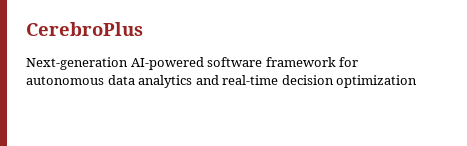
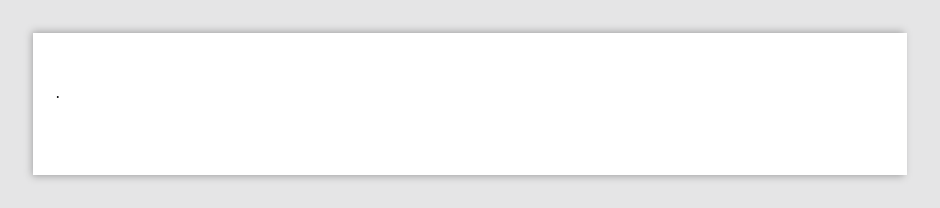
[26,22,143,36] [26,57,359,70] [26,75,418,88] CerebroPlus // Next-generation AI-powered software framework for autonomous data analytics and real-time decision optimization -> [56,96,60,98] .

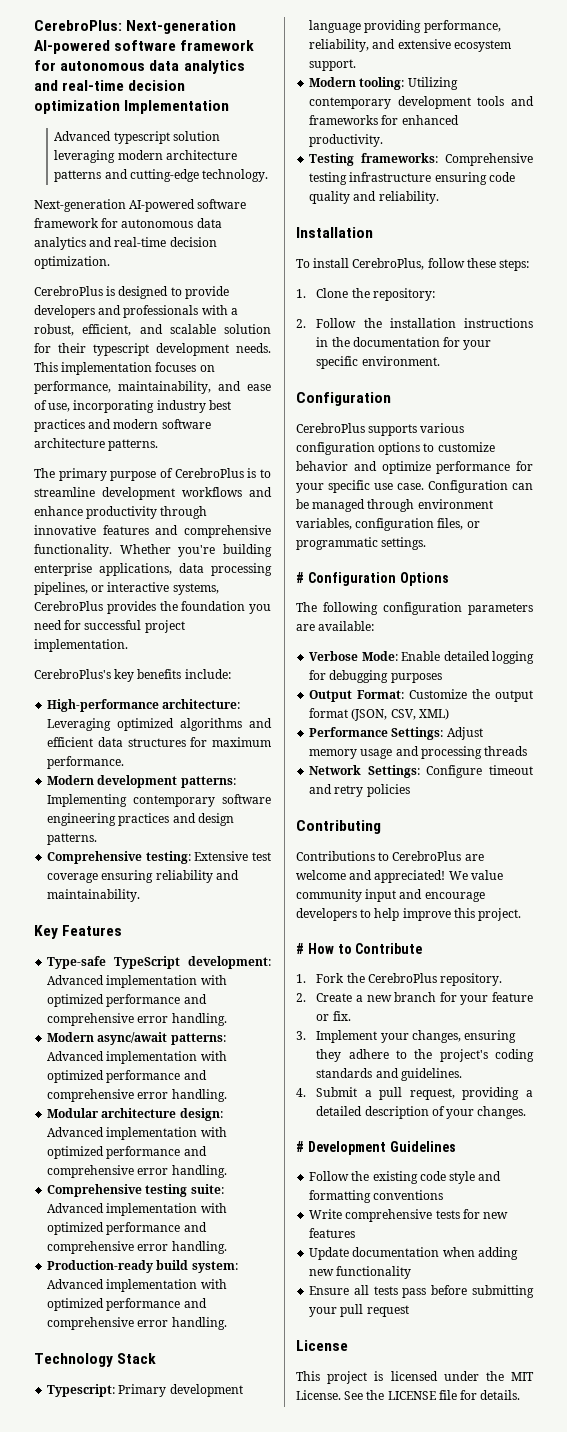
[56,96,60,98] . -> [34,20,237,34] [34,40,255,54] [34,60,245,74] [34,80,186,91] [34,100,230,114] [54,131,220,144] [54,150,237,163] [54,169,269,182] [34,199,247,212] [34,218,222,228] [34,237,217,250] [34,256,110,269] [34,286,229,299] [34,305,238,318] [34,324,271,336] [34,343,271,356] [34,362,215,375] [34,381,271,394] [34,400,231,413] [34,419,211,432] [34,438,159,451] [34,468,271,481] [34,487,272,500] [34,506,208,519] [34,525,271,538] [34,544,272,557] [34,563,272,576] [34,582,219,595] [34,601,271,614] [34,620,185,633] [34,639,128,652] [34,669,231,682] [47,699,241,712] [47,718,272,731] [47,737,271,747] [47,756,125,769] [47,775,236,788] [47,794,271,807] [47,813,234,826] [47,833,98,845] [47,851,271,864] [47,870,239,883] [47,889,141,902] [34,925,123,939] [47,956,271,969] [47,975,227,988] [47,994,207,1007] [47,1013,227,1026] [47,1032,226,1045] [47,1051,227,1064] [47,1070,207,1083] [47,1089,227,1102] [47,1108,223,1121] [47,1127,227,1140] [47,1146,207,1159] [47,1165,227,1178] [47,1184,224,1197] [47,1203,227,1216] [47,1222,207,1235] [47,1241,227,1254] [47,1260,238,1273] [47,1279,227,1292] [47,1298,207,1311] [47,1317,227,1330] [34,1353,157,1367] [47,1384,243,1397] [309,20,501,33] [309,39,511,52] [309,59,357,71] [309,77,458,90] [309,96,534,109] [309,115,459,125] [309,134,384,147] [309,153,533,166] [309,172,515,185] [309,191,439,204] [296,227,373,238] [296,258,530,271] [296,288,435,301] [296,318,533,328] [316,337,492,350] [316,356,440,369] [296,392,391,406] [296,423,465,436] [296,442,495,455] [296,461,533,474] [296,480,533,493] [296,499,493,512] [296,518,480,531] [296,537,427,550] [296,572,449,586] [296,602,533,615] [296,621,375,631] [309,651,534,664] [309,670,442,683] [309,689,533,702] [309,708,449,721] [309,727,483,740] [309,746,528,759] [309,765,533,778] [309,784,410,797] [296,820,381,834] [296,851,484,861] [296,870,503,883] [296,889,485,902] [296,908,522,921] [296,943,423,954] [296,973,503,986] [296,992,533,1005] [316,1011,351,1021] [296,1030,517,1043] [316,1049,534,1062] [316,1068,462,1081] [296,1087,533,1100] [316,1106,527,1119] [296,1141,456,1155] [309,1171,502,1184] [309,1190,444,1203] [309,1209,509,1222] [309,1228,356,1238] [309,1247,518,1260] [309,1266,412,1279] [309,1285,534,1298] [309,1304,409,1317] [296,1340,348,1351] [296,1371,534,1384] [296,1390,521,1400] CerebroPlus: Next-generation AI-powered software framework for autonomous data analytics and real-time decision optimization Implementation // Advanced typescript solution leveraging modern architecture patterns and cutting-edge technology. // Next-generation AI-powered software framework for autonomous data analytics and real-time decision optimization. // CerebroPlus is designed to provide developers and professionals with a robust, efficient, and scalable solution for their typescript development needs. This implementation focuses on performance, maintainability, and ease of use, incorporating industry best practices and modern software architecture patterns. // The primary purpose of CerebroPlus is to streamline development workflows and enhance productivity through innovative features and comprehensive functionality. Whether you're building enterprise applications, data processing pipelines, or interactive systems, CerebroPlus provides the foundation you need for successful project implementation. // CerebroPlus's key benefits include: // High-performance architecture: Leveraging optimized algorithms and efficient data structures for maximum performance. // Modern development patterns: Implementing contemporary software engineering practices and design patterns. // Comprehensive testing: Extensive test coverage ensuring reliability and maintainability. // Key Features // Type-safe TypeScript development: Advanced implementation with optimized performance and comprehensive error handling. // Modern async/await patterns: Advanced implementation with optimized performance and comprehensive error handling. // Modular architecture design: Advanced implementation with optimized performance and comprehensive error handling. // Comprehensive testing suite: Advanced implementation with optimized performance and comprehensive error handling. // Production-ready build system: Advanced implementation with optimized performance and comprehensive error handling. // Technology Stack // Typescript: Primary development language providing performance, reliability, and extensive ecosystem support. // Modern tooling: Utilizing contemporary development tools and frameworks for enhanced productivity. // Testing frameworks: Comprehensive testing infrastructure ensuring code quality and reliability. // Installation // To install CerebroPlus, follow these steps: // 1. Clone the repository: // 2. Follow the installation instructions in the documentation for your specific environment. // Configuration // CerebroPlus supports various configuration options to customize behavior and optimize performance for your specific use case. Configuration can be managed through environment variables, configuration files, or programmatic settings. // # Configuration Options // The following configuration parameters are available: // Verbose Mode: Enable detailed logging for debugging purposes // Output Format: Customize the output format (JSON, CSV, XML) // Performance Settings: Adjust memory usage and processing threads // Network Settings: Configure timeout and retry policies // Contributing // Contributions to CerebroPlus are welcome and appreciated! We value community input and encourage developers to help improve this project. // # How to Contribute // 1. Fork the CerebroPlus repository. // 2. Create a new branch for your feature or fix. // 3. Implement your changes, ensuring they adhere to the project's coding standards and guidelines. // 4. Submit a pull request, providing a detailed description of your changes. // # Development Guidelines // Follow the existing code style and formatting conventions // Write comprehensive tests for new features // Update documentation when adding new functionality // Ensure all tests pass before submitting your pull request // License // This project is licensed under the MIT License. See the LICENSE file for details.

